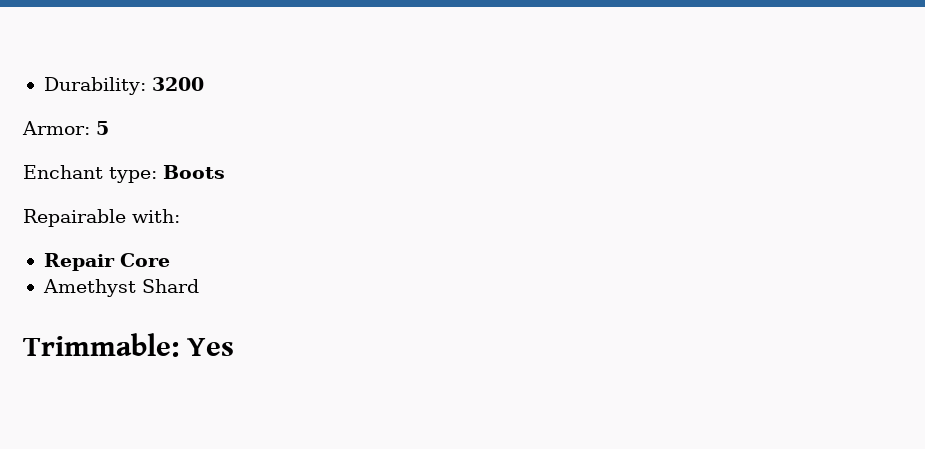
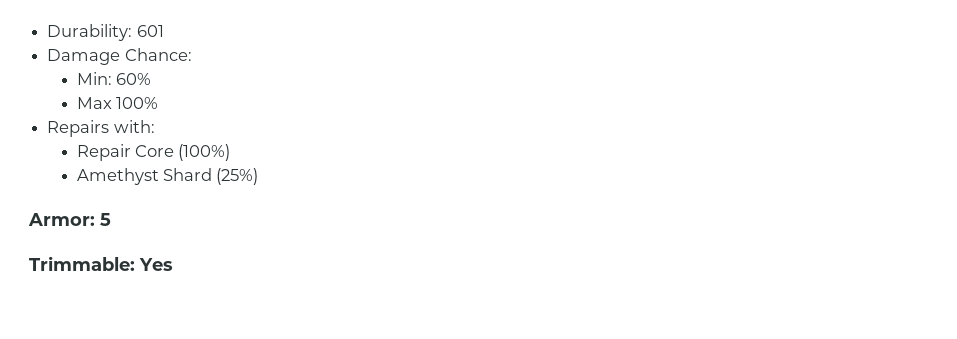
[151,77,204,91] [22,121,109,135] [23,165,225,183] [23,209,180,227] [43,253,170,271] [42,279,199,297] 3200 // Armor: 5 // Enchant type: Boots // Repairable with: // Repair Core // Amethyst Shard -> [136,25,164,37] [47,48,192,65] [76,72,151,85] [76,97,158,109] [47,120,155,137] [76,144,231,161] [76,168,259,185] [28,213,111,226] 601 // Damage Chance: // Min: 60% // Max 100% // Repairs with: // Repair Core (100%) // Amethyst Shard (25%) // Armor: 5

